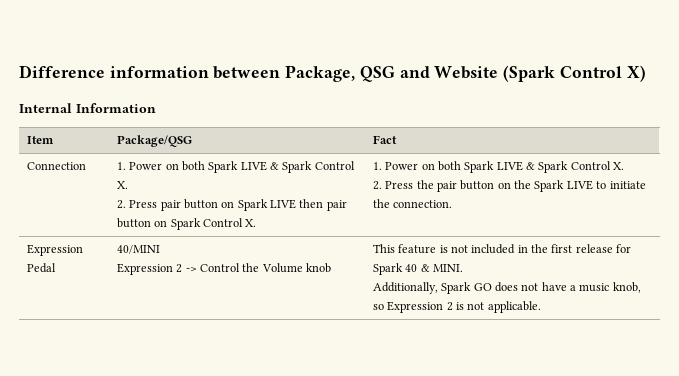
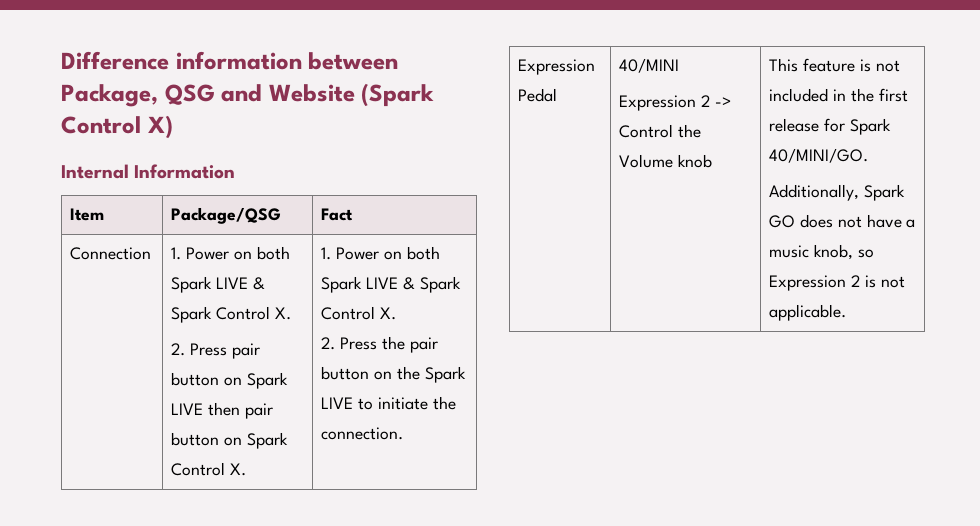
[405,264,463,272] 40 & MINI. -> [769,148,869,163] 40/MINI/GO.

